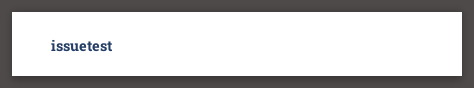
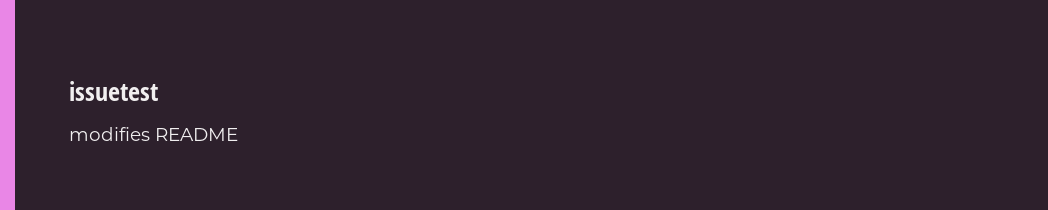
(113, 45) none -> [69,127,238,141] // modifies README

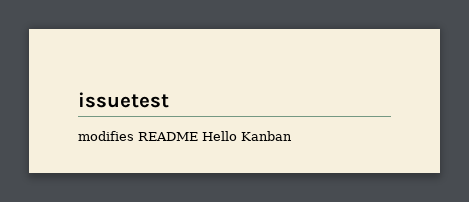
(238, 134) none -> [202,131,292,141] Hello Kanban

